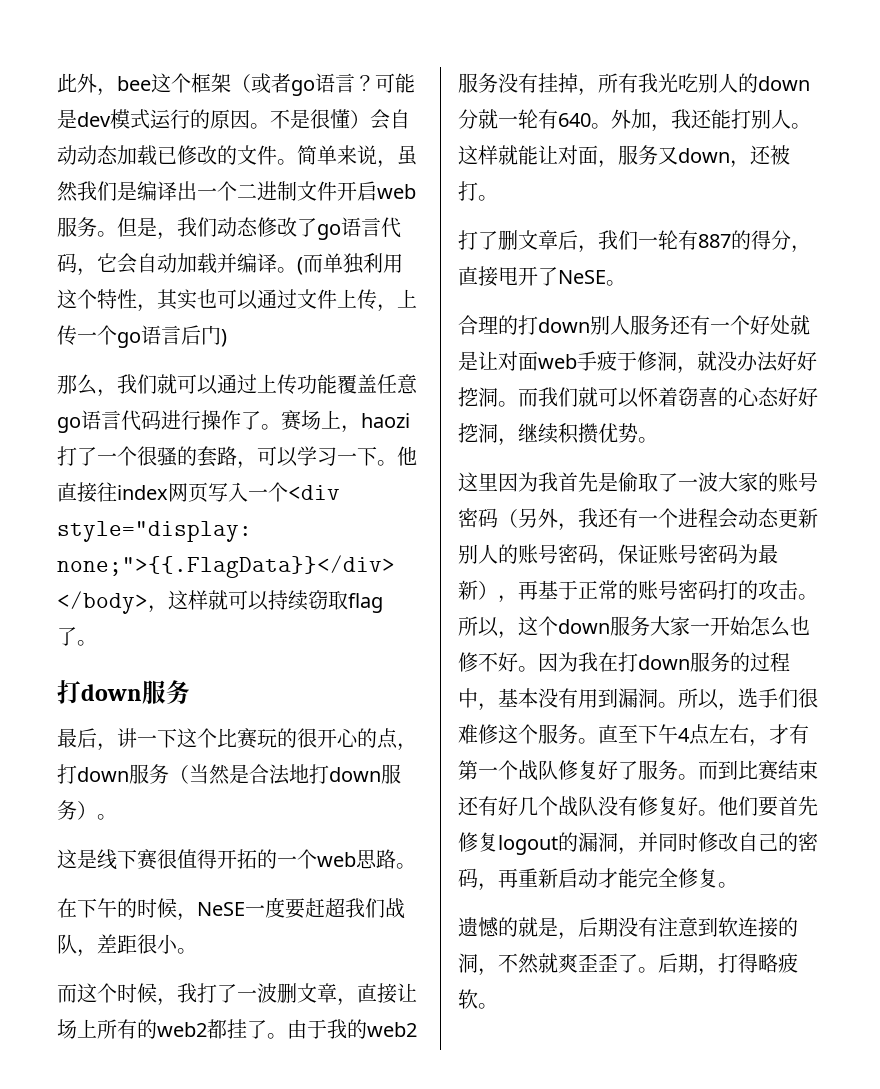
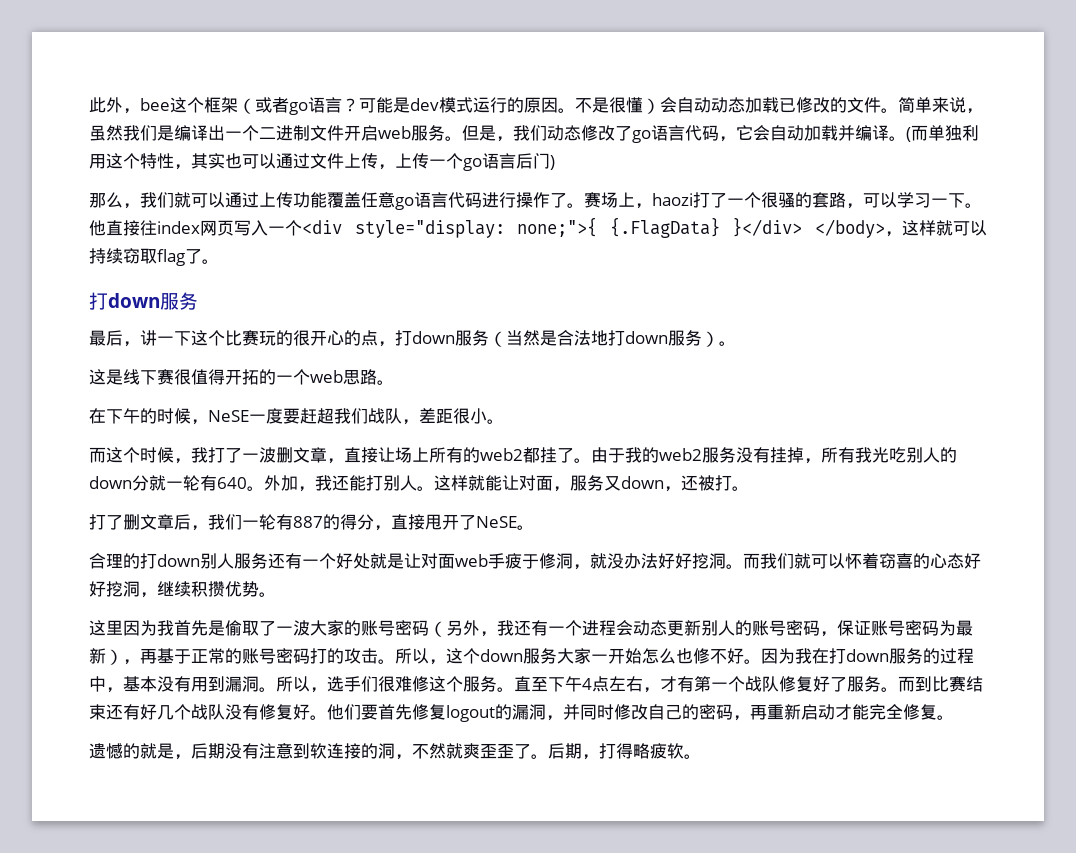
[57,555,395,578] none;">{{.FlagData}}</div> -> [517,217,803,238] none;">{ {.FlagData} }</div>

